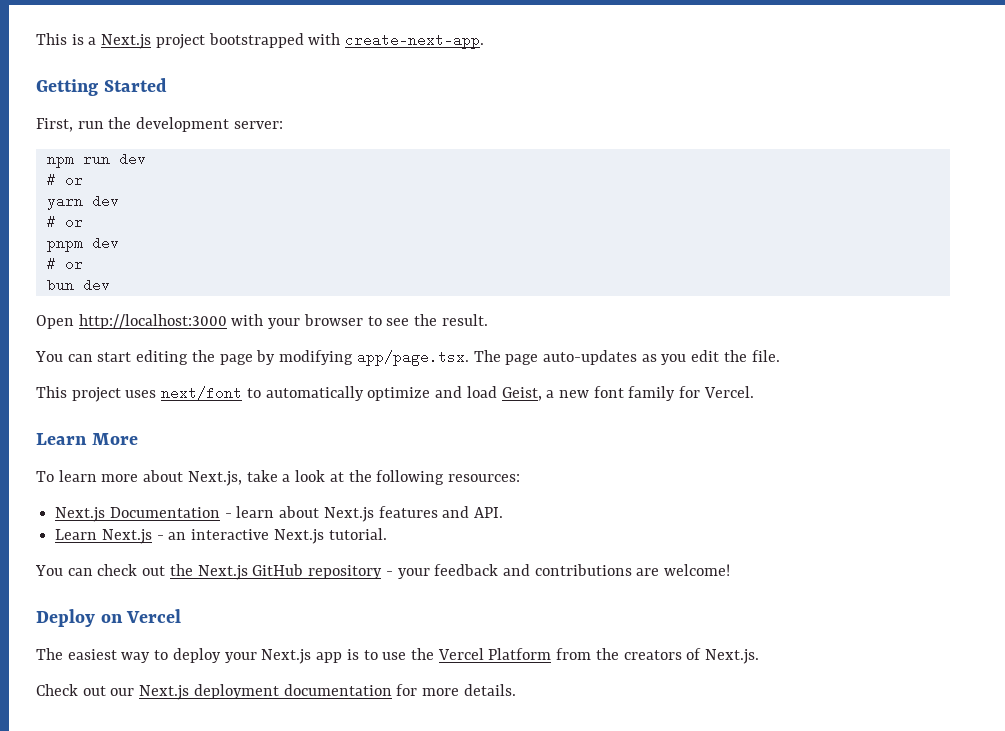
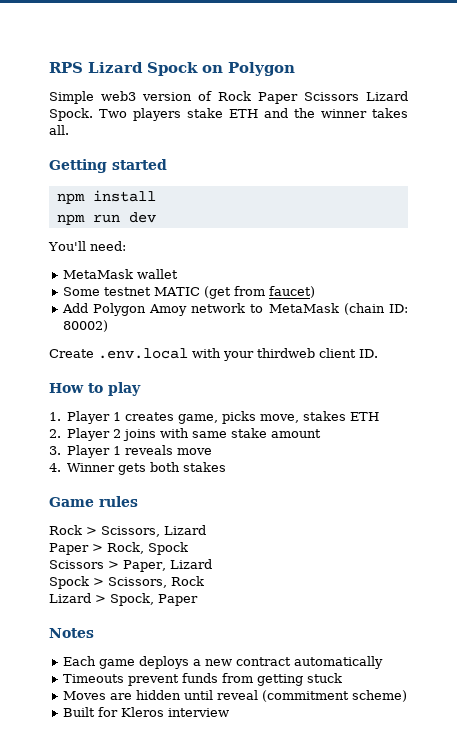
[36,33,485,49] [36,78,167,96] [36,117,283,132] [46,152,146,168] [46,173,83,187] [46,194,119,210] [46,215,83,229] [46,236,119,252] [46,257,83,271] [46,278,110,292] [36,314,488,329] [35,350,780,366] [36,386,754,402] [36,433,138,445] [36,470,520,486] [55,506,504,522] [55,528,387,544] [35,564,731,580] [36,609,182,627] [36,648,760,664] [36,684,516,700] This is a Next.js project bootstrapped with create-next-app. // Getting Started // First, run the development server: // npm run dev // # or // yarn dev // # or // pnpm dev // # or // bun dev // Open http://localhost:3000 with your browser to see the result. // You can start editing the page by modifying app/page.tsx. The page auto-updates as you edit the file. // This project uses next/font to automatically optimize and load Geist, a new font family for Vercel. // Learn More // To learn more about Next.js, take a look at the following resources: // Next.js Documentation - learn about Next.js features and API. // Learn Next.js - an interactive Next.js tutorial. // You can check out the Next.js GitHub repository - your feedback and contributions are welcome! // Deploy on Vercel // The easiest way to deploy your Next.js app is to use the Vercel Platform from the creators of Next.js. // Check out our Next.js deployment documentation for more details. -> [49,62,295,76] [49,91,408,104] [49,108,408,121] [49,125,69,135] [49,159,167,173] [56,190,156,204] [56,212,156,225] [48,241,126,251] [62,269,178,279] [62,286,315,299] [61,303,408,316] [62,320,108,332] [49,348,378,361] [49,382,141,396] [49,411,380,424] [49,428,322,441] [49,445,213,458] [49,462,227,475] [49,496,138,507] [49,525,206,537] [49,542,188,555] [49,559,212,572] [49,576,204,589] [49,593,198,606] [49,628,94,638] [62,656,383,669] [62,673,342,686] [62,690,407,702] [62,707,229,717] RPS Lizard Spock on Polygon // Simple web3 version of Rock Paper Scissors Lizard Spock. Two players stake ETH and the winner takes all. // Getting started // npm install // npm run dev // You'll need: // MetaMask wallet // Some testnet MATIC (get from faucet) // Add Polygon Amoy network to MetaMask (chain ID: 80002) // Create .env.local with your thirdweb client ID. // How to play // 1. Player 1 creates game, picks move, stakes ETH // 2. Player 2 joins with same stake amount // 3. Player 1 reveals move // 4. Winner gets both stakes // Game rules // Rock > Scissors, Lizard // Paper > Rock, Spock // Scissors > Paper, Lizard // Spock > Scissors, Rock // Lizard > Spock, Paper // Notes // Each game deploys a new contract automatically // Timeouts prevent funds from getting stuck // Moves are hidden until reveal (commitment scheme) // Built for Kleros interview

